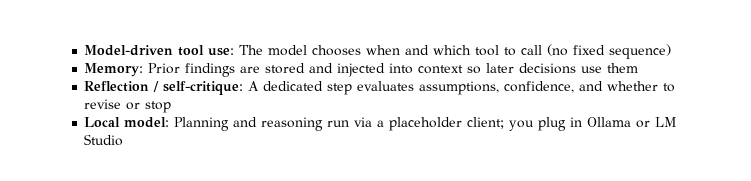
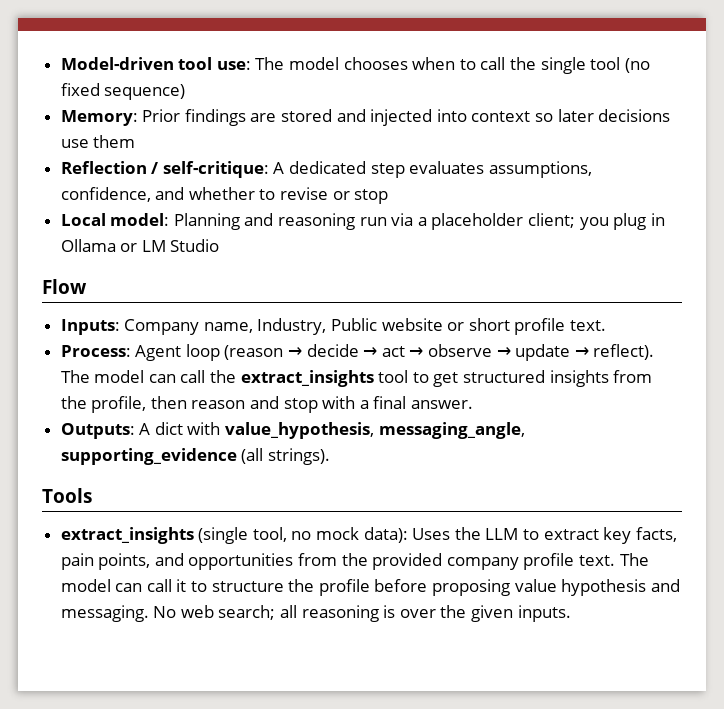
[405,45,543,56] and which tool to call -> [459,57,621,74] to call the single tool
(124, 140) none -> [42,279,87,294] [60,318,607,335] [60,344,655,361] [60,370,653,387] [60,396,474,413] [60,422,525,439] [60,448,330,465] [42,488,92,503] [60,527,677,544] [60,553,649,570] [60,579,680,596] [60,605,571,622] // Flow // Inputs: Company name, Industry, Public website or short profile text. // Process: Agent loop (reason → decide → act → observe → update → reflect). The model can call the extract_insights tool to get structured insights from the profile, then reason and stop with a final answer. // Outputs: A dict with value_hypothesis, messaging_angle, supporting_evidence (all strings). // Tools // extract_insights (single tool, no mock data): Uses the LLM to extract key facts, pain points, and opportunities from the provided company profile text. The model can call it to structure the profile before proposing value hypothesis and messaging. No web search; all reasoning is over the given inputs.

